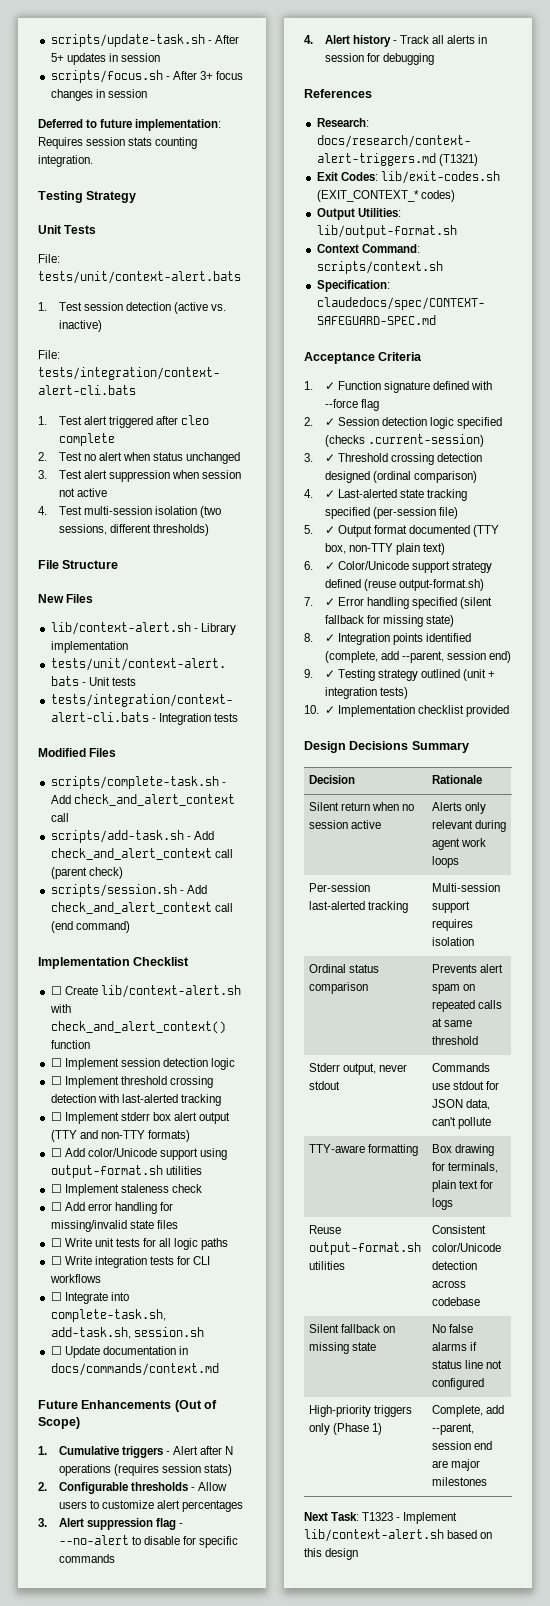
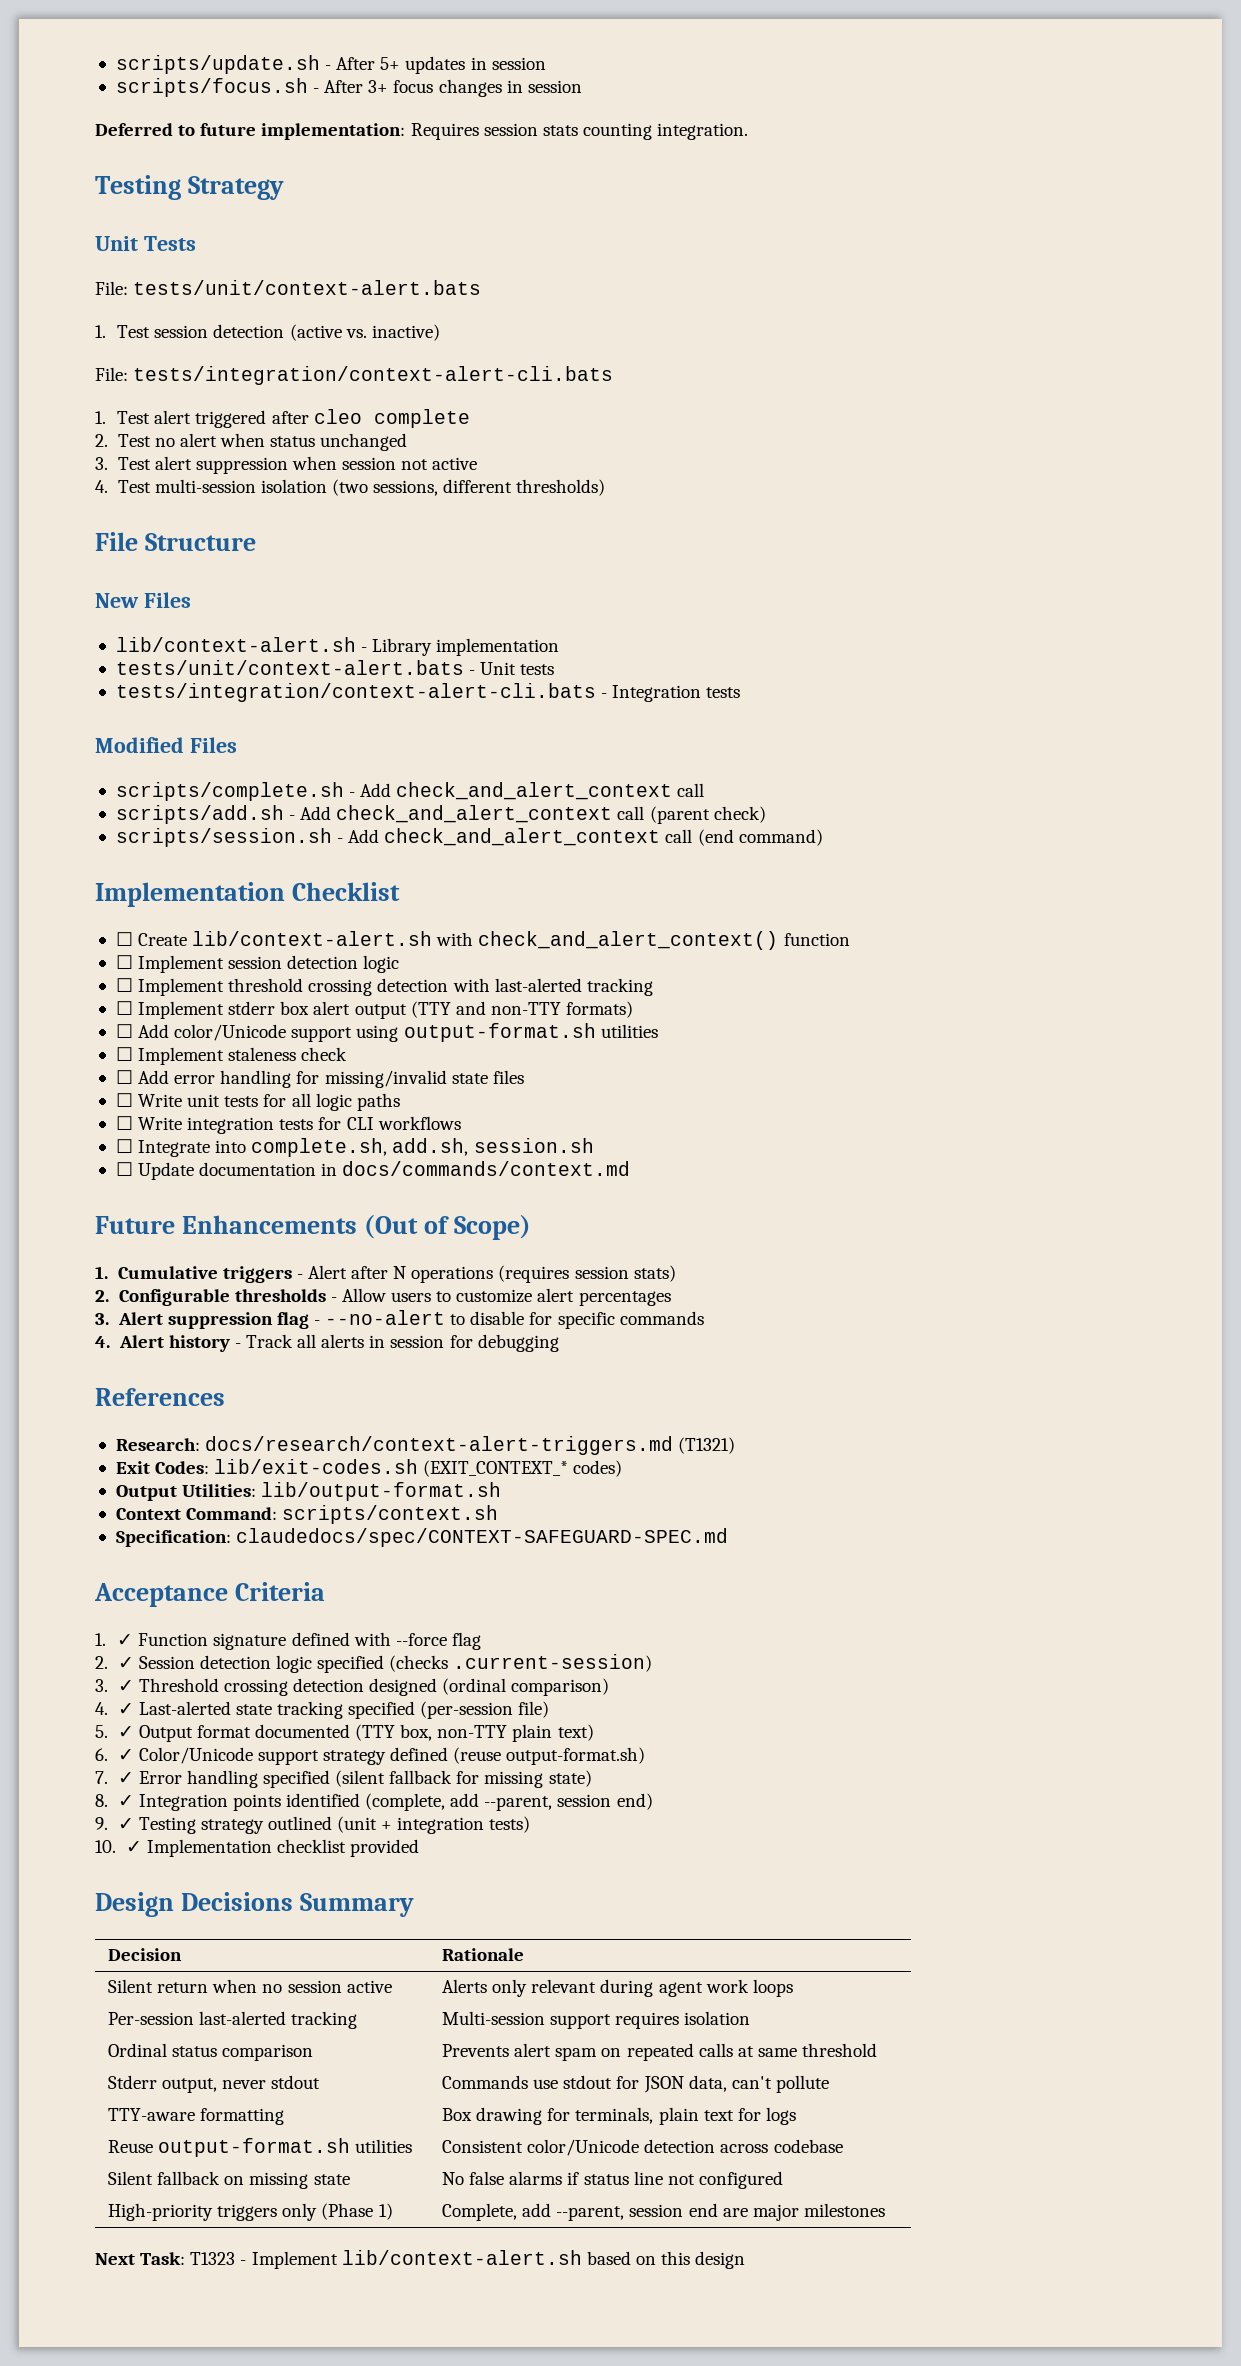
[50,34,205,47] scripts/update-task.sh -> [115,55,320,74] scripts/update.sh
[50,776,219,789] scripts/complete-task.sh -> [115,782,344,801] scripts/complete.sh
[50,830,184,843] scripts/add-task.sh -> [115,805,284,824] scripts/add.sh
[50,1309,166,1322] [50,1327,131,1339] complete-task.sh, add-task.sh, -> [251,1138,469,1157] complete.sh, add.sh,

